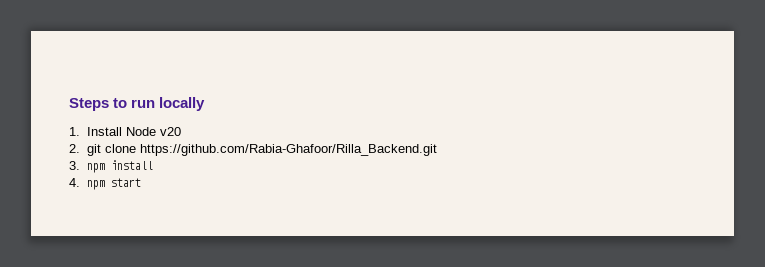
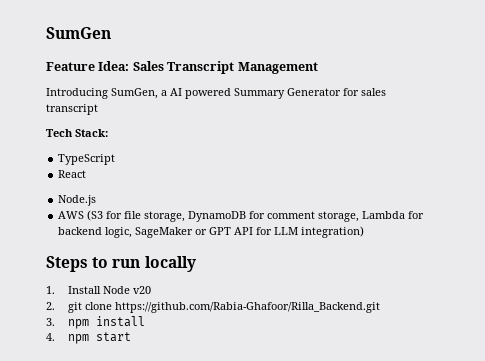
(69, 104) none -> [46,27,111,39] [46,61,318,74] [46,88,386,99] [46,104,98,115] [46,129,108,137] [58,154,116,165] [58,170,87,178] [58,195,97,206] [58,210,425,222] [58,226,365,238] SumGen // Feature Idea: Sales Transcript Management // Introducing SumGen, a AI powered Summary Generator for sales transcript // Tech Stack: // TypeScript // React // Node.js // AWS (S3 for file storage, DynamoDB for comment storage, Lambda for backend logic, SageMaker or GPT API for LLM integration) //

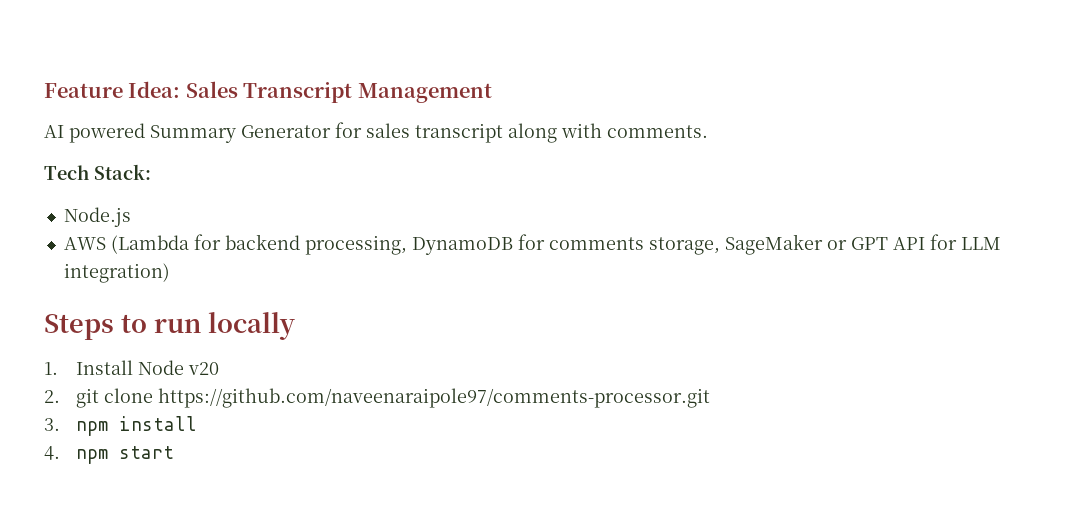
[46,27,111,39] SumGen // -> (44, 90) none
[46,88,167,99] Introducing SumGen, a -> (492, 93) none
(98, 109) none -> [508,123,708,143] along with comments.
[58,154,116,165] [58,170,87,178] // TypeScript // React -> (151, 172) none
[87,210,425,222] [58,227,133,238] (S3 for file storage, DynamoDB for comment storage, Lambda for backend logic, -> [110,234,720,255] (Lambda for backend processing, DynamoDB for comments storage,
[114,302,380,313] https://github.com/Rabia-Ghafoor/Rilla_Backend.git -> [157,388,710,408] https://github.com/naveenaraipole97/comments-processor.git

